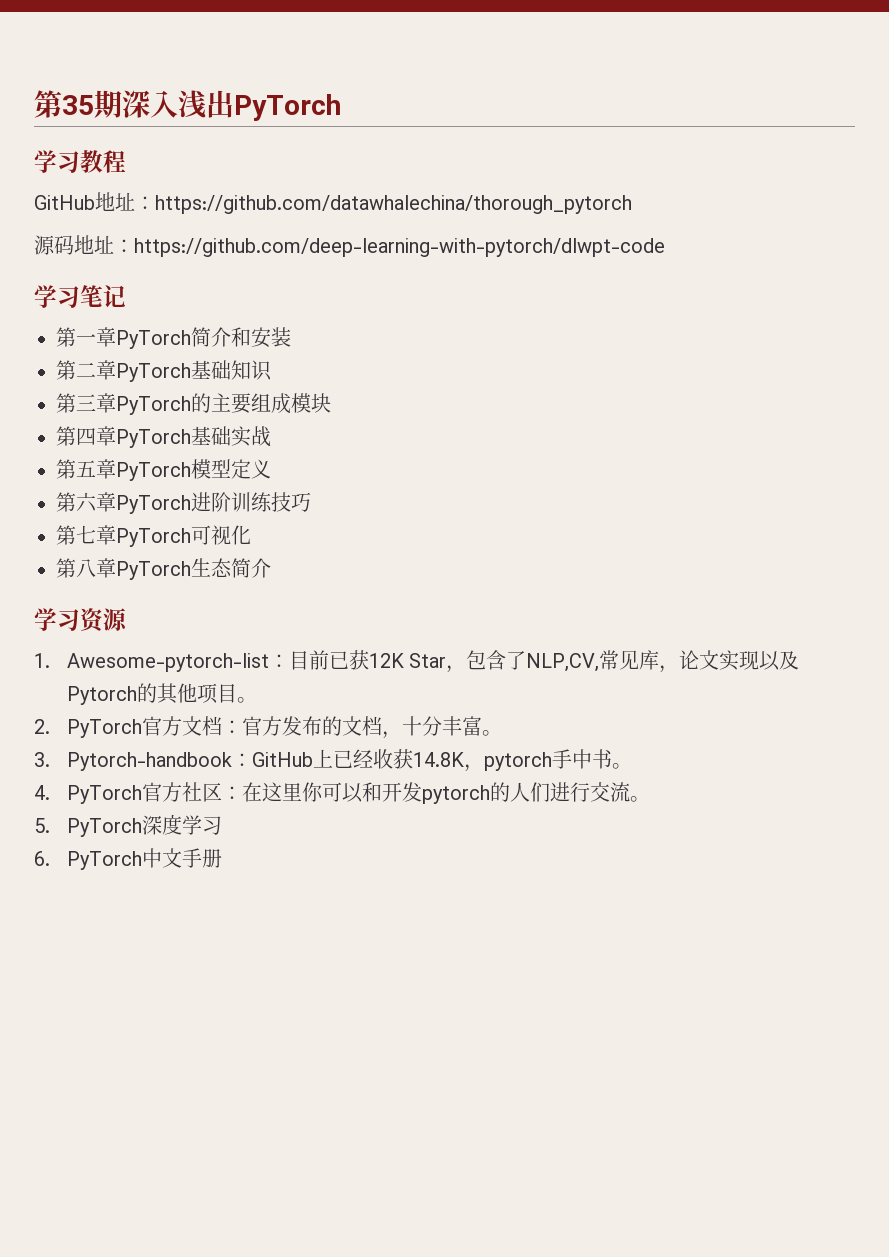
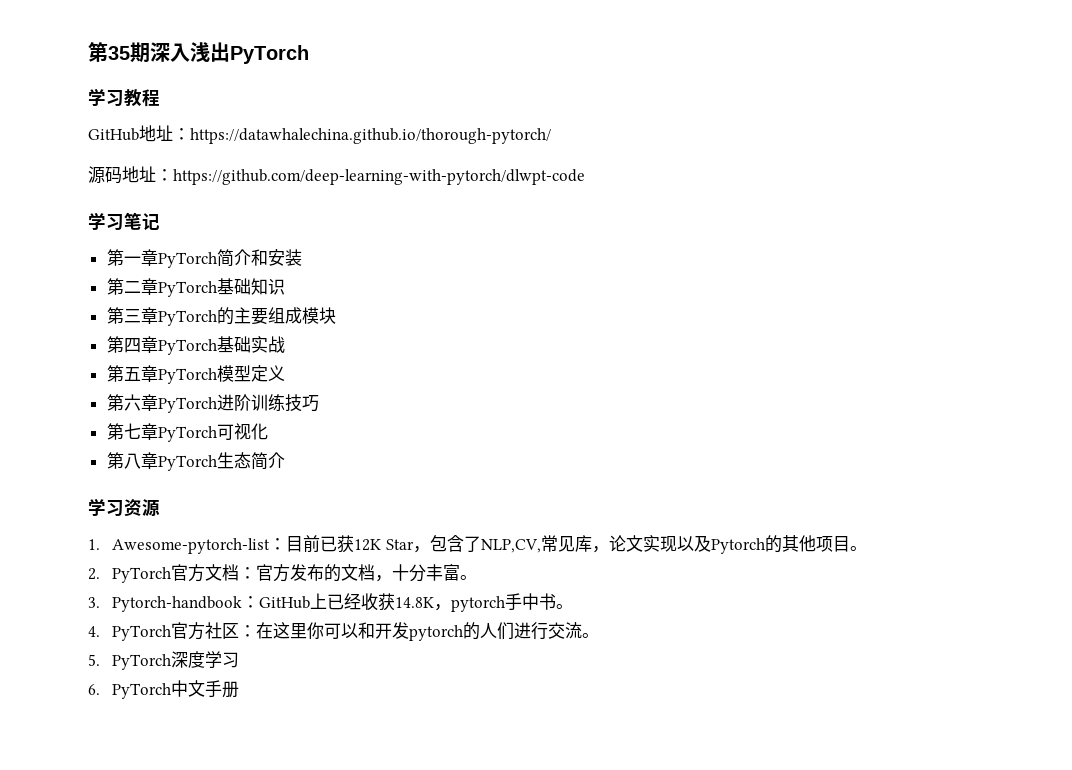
[155,195,632,214] https://github.com/datawhalechina/thorough_pytorch -> [190,128,551,144] https://datawhalechina.github.io/thorough-pytorch/

